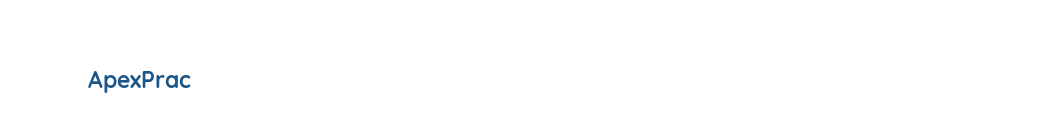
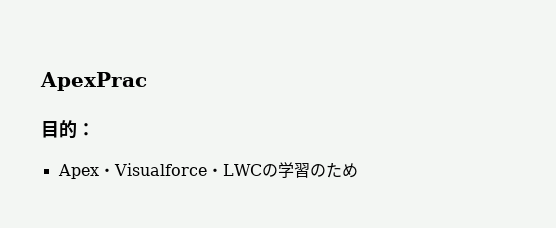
(191, 81) none -> [41,120,95,139] [57,162,358,179] // 目的： // Apex・Visualforce・LWCの学習のため

